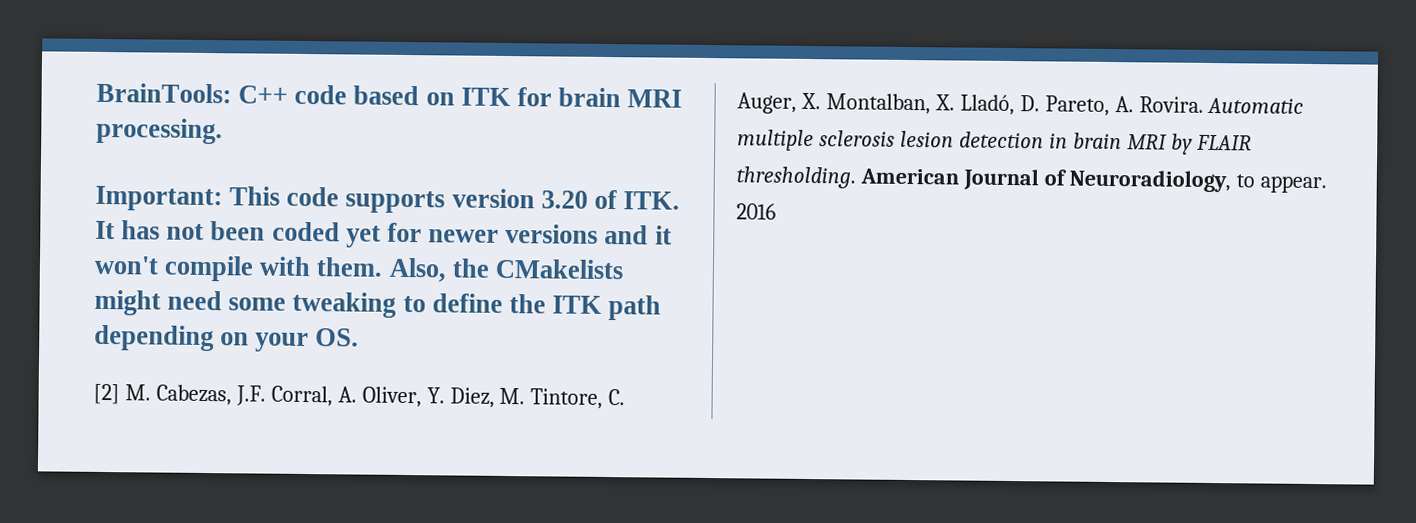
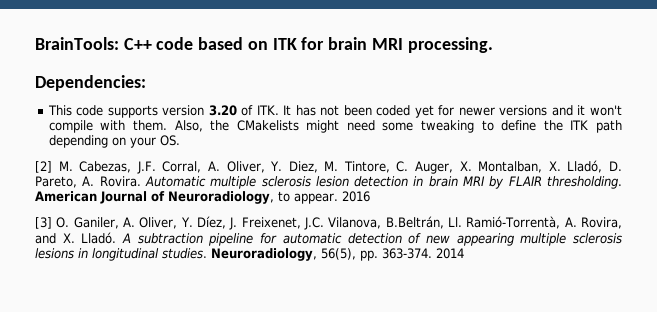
[95,185,223,212] Important: -> [35,75,146,91] Dependencies: //
(776, 211) none -> [35,216,622,230] [35,232,622,246] [35,248,464,261] // [3] O. Ganiler, A. Oliver, Y. Díez, J. Freixenet, J.C. Vilanova, B.Beltrán, Ll. Ramió-Torrentà, A. Rovira, and X. Lladó. A subtraction pipeline for automatic detection of new appearing multiple sclerosis lesions in longitudinal studies. Neuroradiology, 56(5), pp. 363-374. 2014

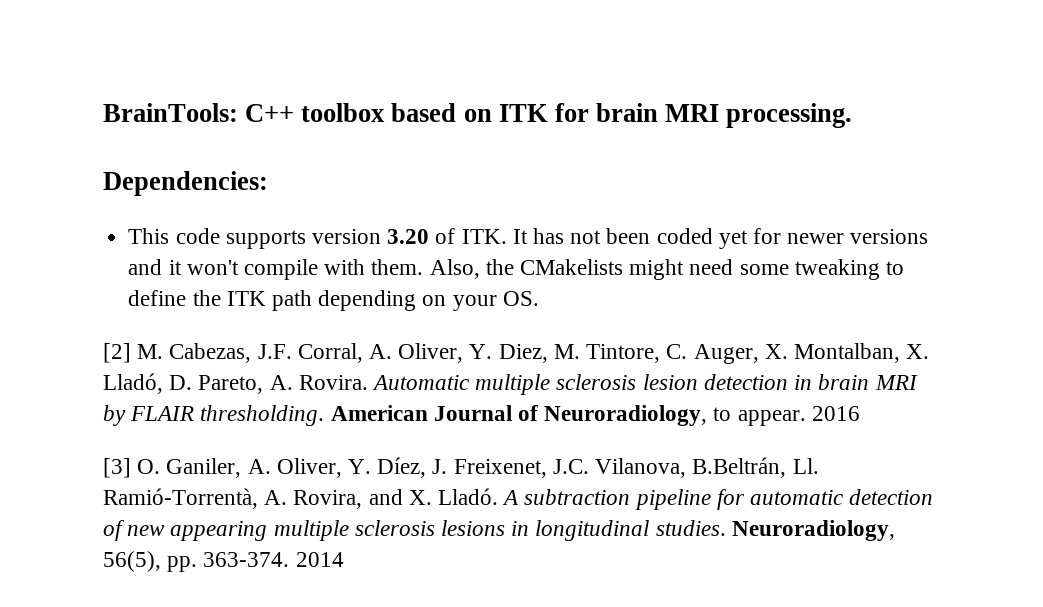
[156,37,194,50] code -> [301,103,386,122] toolbox

